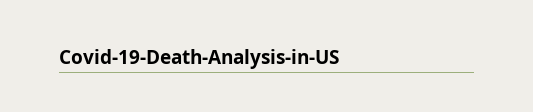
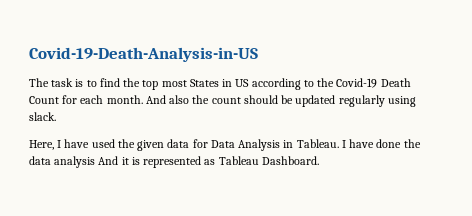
(339, 59) none -> [29,78,411,90] [29,95,416,107] [29,112,56,121] [29,139,421,151] [29,156,319,168] // The task is to find the top most States in US according to the Covid-19 Death Count for each month. And also the count should be updated regularly using slack. // Here, I have used the given data for Data Analysis in Tableau. I have done the data analysis And it is represented as Tableau Dashboard.

